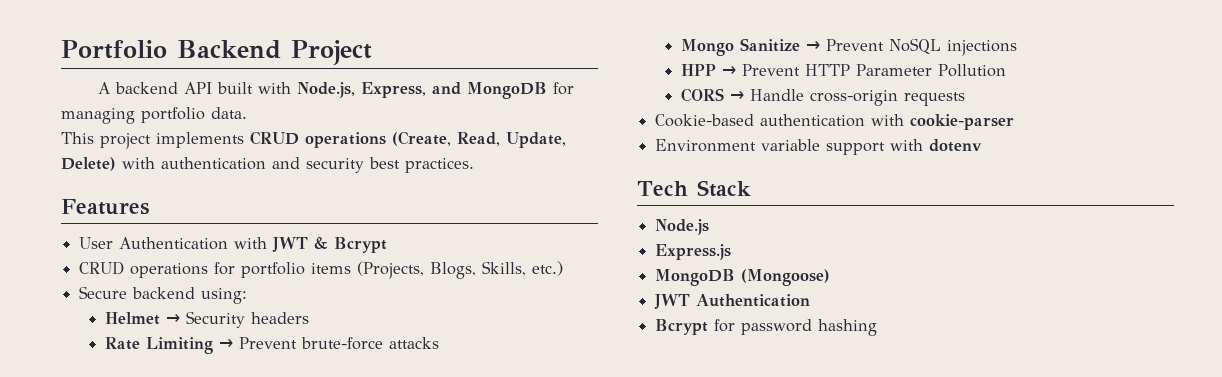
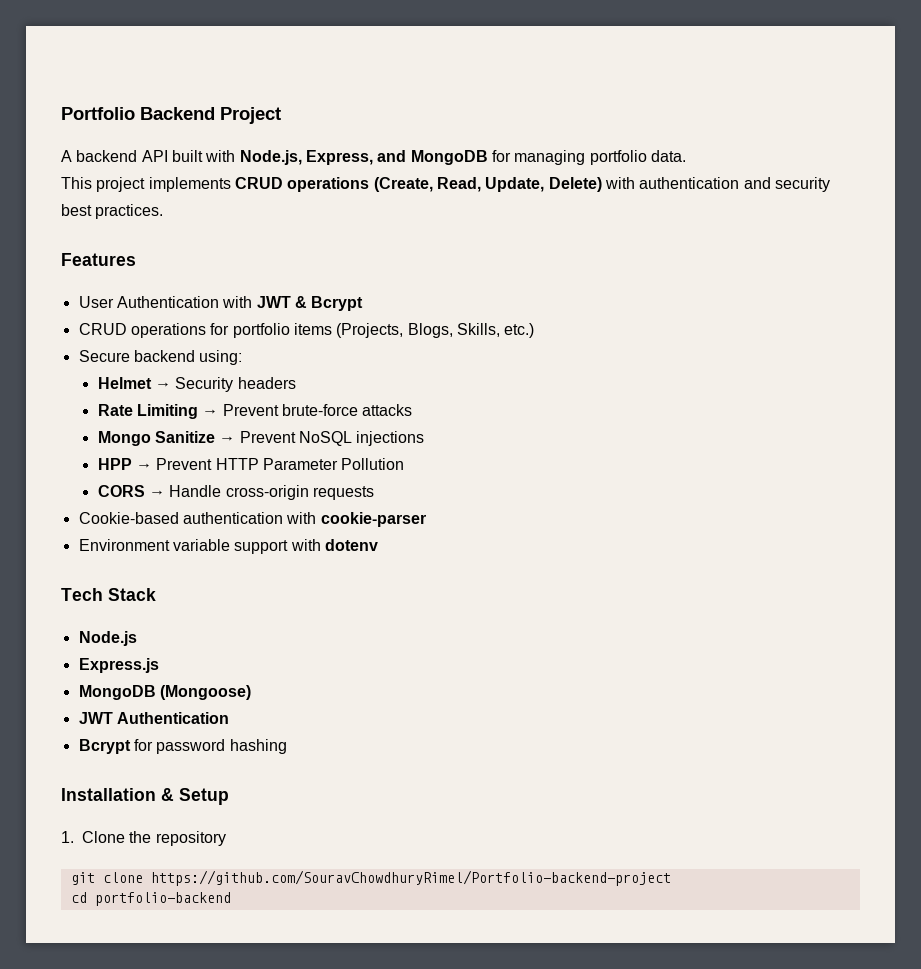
(878, 327) none -> [61,788,229,805] [61,831,226,846] [70,870,671,886] [70,892,231,906] // Installation & Setup // 1. Clone the repository // git clone https://github.com/SouravChowdhuryRimel/Portfolio-backend-project // cd portfolio-backend

